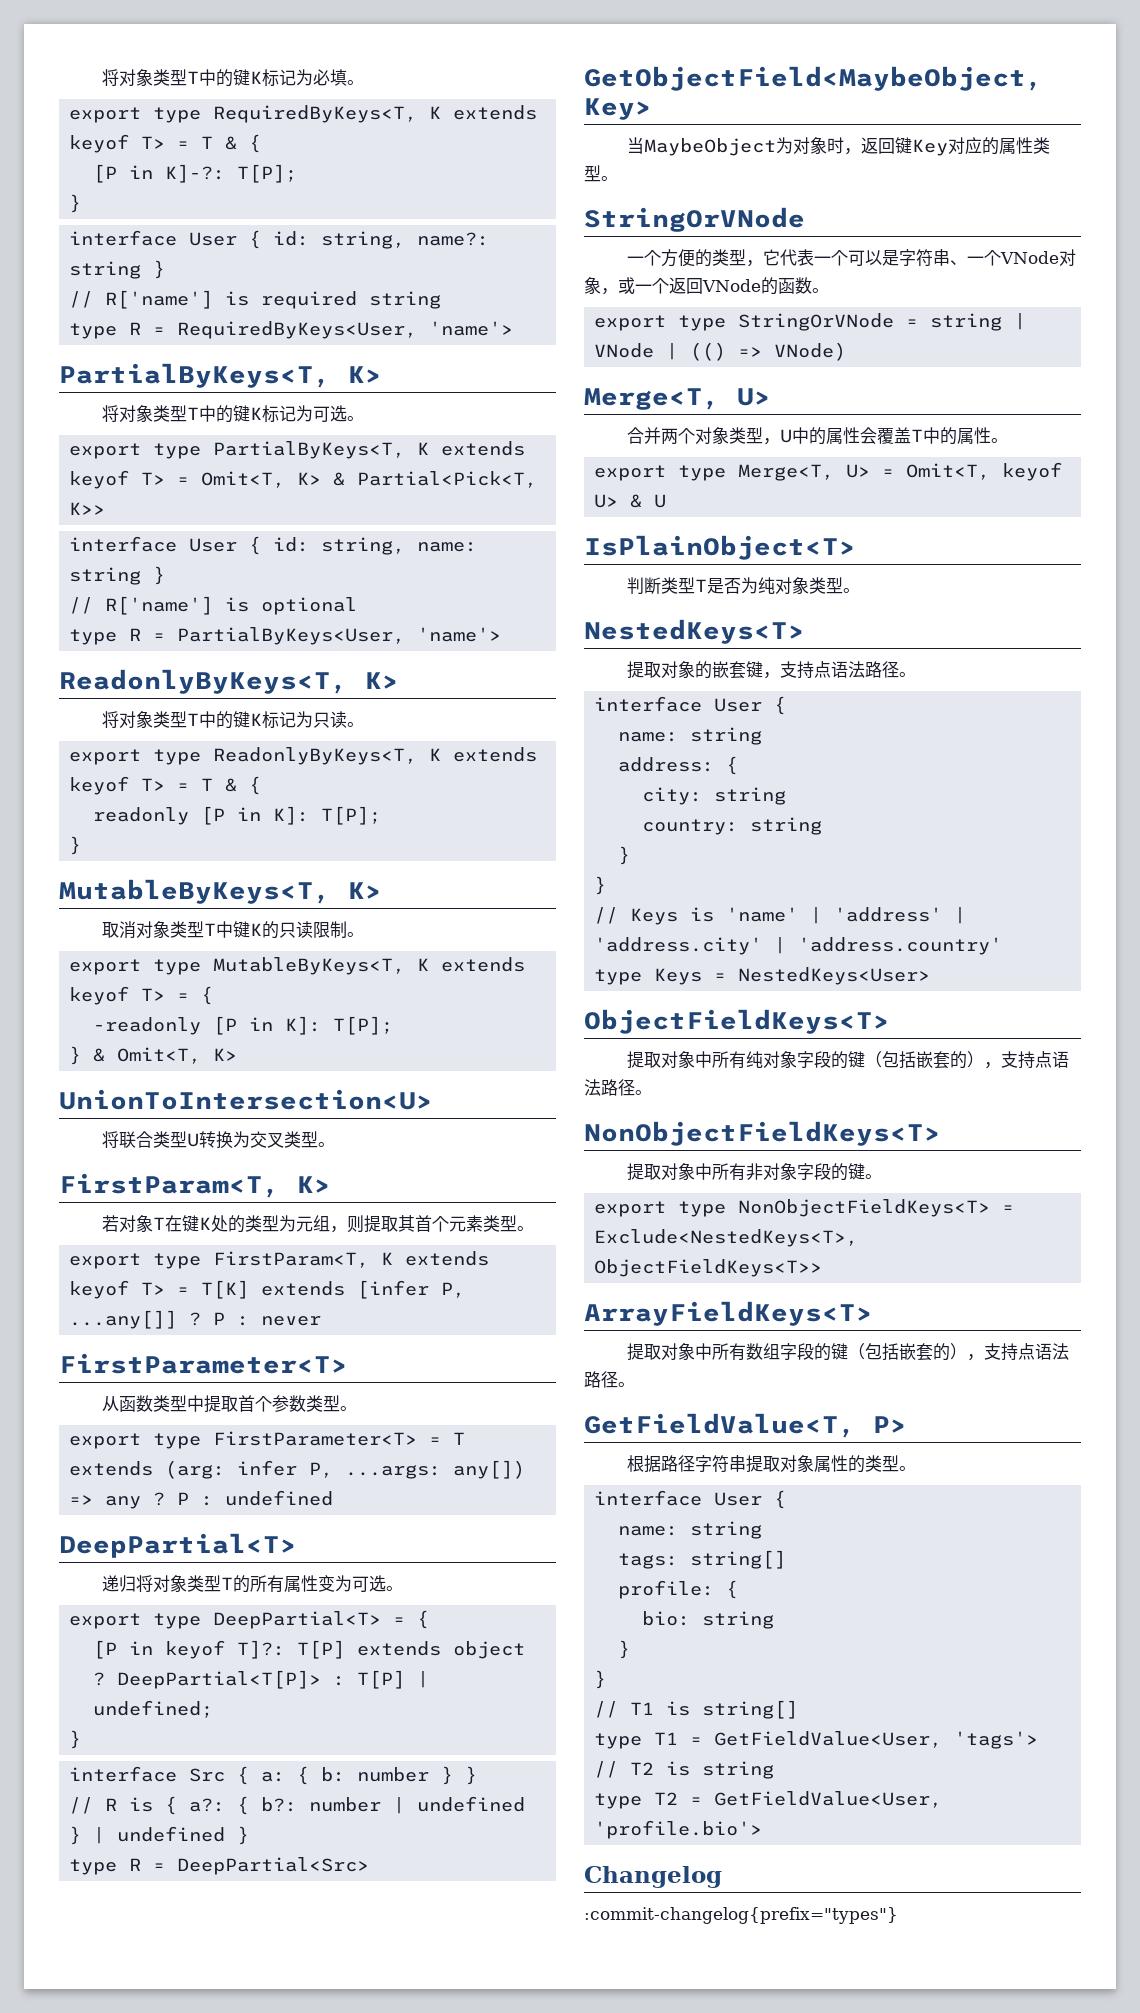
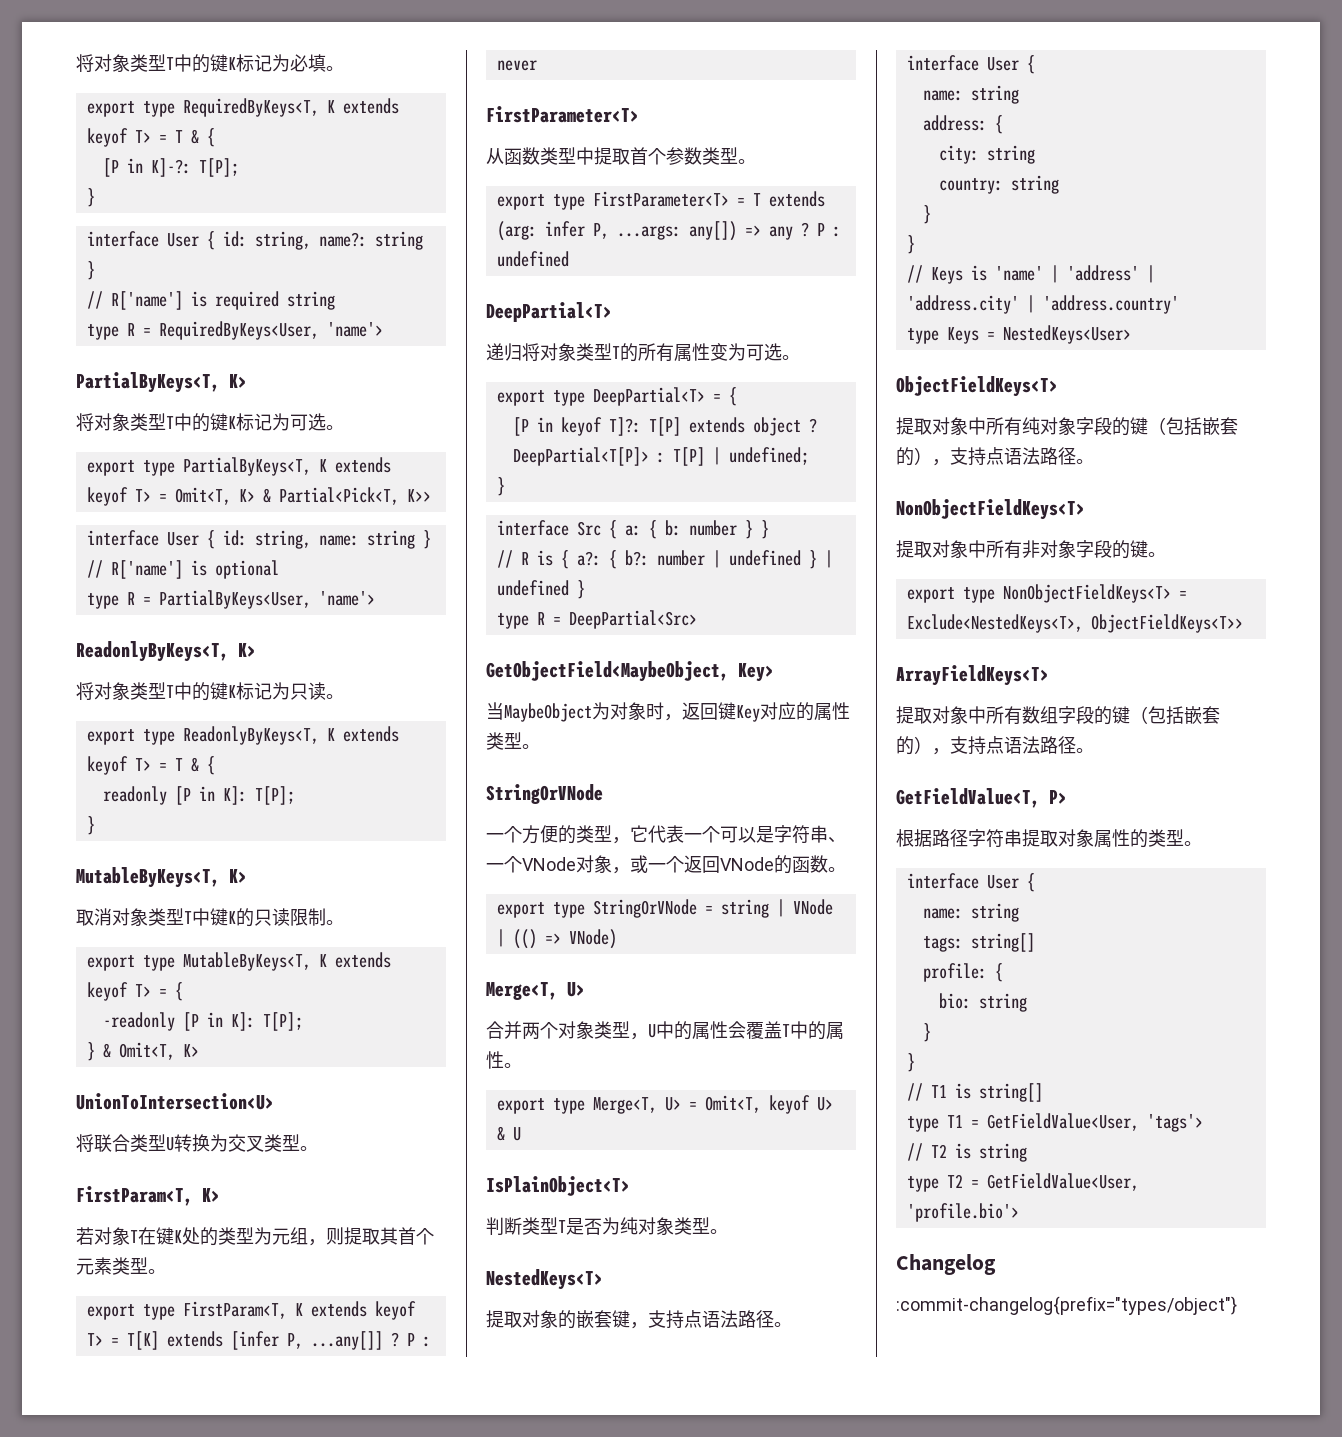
[584,1907,898,1924] :commit-changelog{prefix="types"} -> [896,1296,1237,1315] :commit-changelog{prefix="types/object"}

